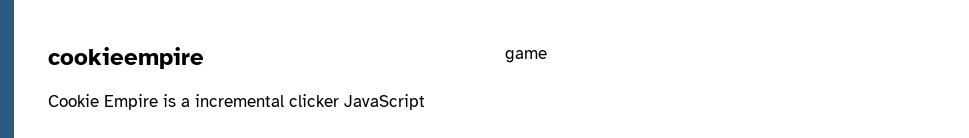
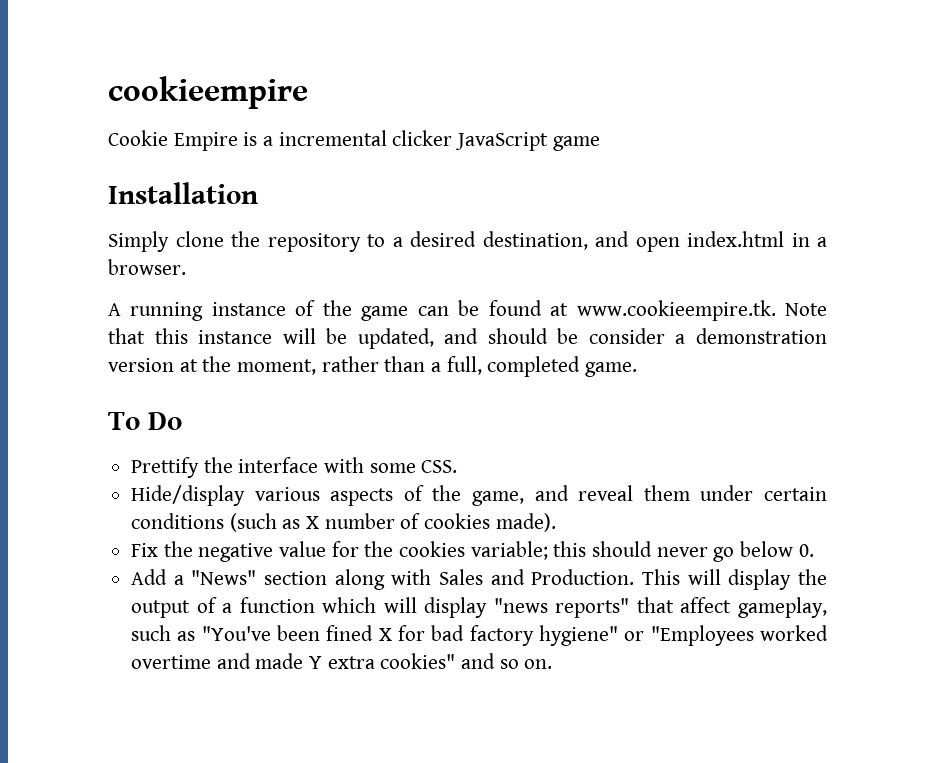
(547, 56) none -> [108,182,258,204] [108,231,827,252] [108,259,186,275] [108,300,827,321] [108,328,827,349] [108,356,638,377] [108,412,182,430] [131,457,458,478] [131,485,827,506] [131,513,556,532] [131,541,814,562] [131,569,827,590] [131,597,827,618] [131,625,828,646] [131,653,553,669] // Installation // Simply clone the repository to a desired destination, and open index.html in a browser. // A running instance of the game can be found at www.cookieempire.tk. Note that this instance will be updated, and should be consider a demonstration version at the moment, rather than a full, completed game. // To Do // Prettify the interface with some CSS. // Hide/display various aspects of the game, and reveal them under certain conditions (such as X number of cookies made). // Fix the negative value for the cookies variable; this should never go below 0. // Add a "News" section along with Sales and Production. This will display the output of a function which will display "news reports" that affect gameplay, such as "You've been fined X for bad factory hygiene" or "Employees worked overtime and made Y extra cookies" and so on.

